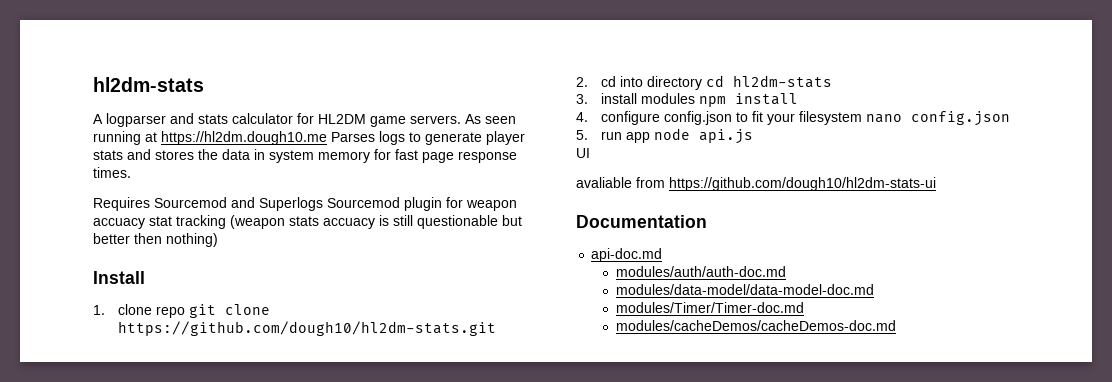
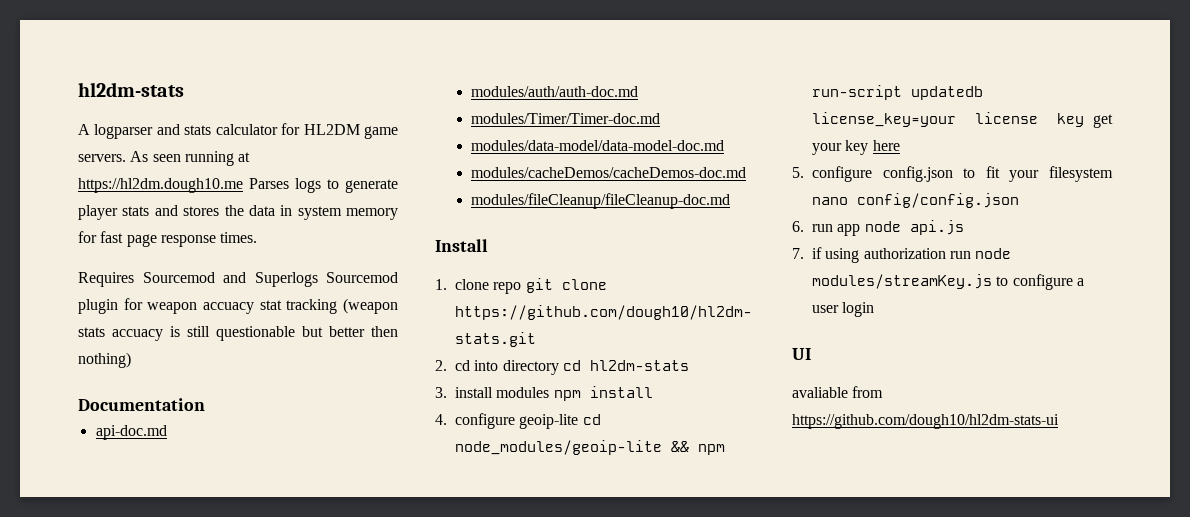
(218, 240) none -> [78,398,205,411] [95,425,167,440] [470,86,638,97] [470,113,660,124] [470,140,724,151] [470,167,746,178] [470,193,730,209] // Documentation // api-doc.md // modules/auth/auth-doc.md // modules/Timer/Timer-doc.md // modules/data-model/data-model-doc.md // modules/cacheDemos/cacheDemos-doc.md // modules/fileCleanup/fileCleanup-doc.md
(660, 118) none -> [519,414,601,429] [455,440,725,455] [812,85,983,100] [812,112,1113,128] [812,140,900,155] [792,166,872,182] geoip-lite cd node_modules/geoip-lite && npm run-script updatedb license_key=your license key get your key here // 5. configure
[910,111,1010,126] [576,130,588,140] config.json // 5. -> [857,193,1019,208] [792,221,804,232] config/config.json // 6.
[576,148,590,158] [576,177,936,191] [576,215,707,228] [591,248,663,262] [615,266,786,277] [615,284,874,295] [615,302,804,313] [615,320,896,331] UI // avaliable from https://github.com/dough10/hl2dm-stats-ui // Documentation // api-doc.md // modules/auth/auth-doc.md // modules/data-model/data-model-doc.md // modules/Timer/Timer-doc.md // modules/cacheDemos/cacheDemos-doc.md -> [792,247,1012,263] [812,274,1084,290] [812,302,875,317] [792,348,811,360] [792,386,884,398] [792,414,1059,429] 7. if using authorization run node modules/streamKey.js to configure a user login // UI // avaliable from https://github.com/dough10/hl2dm-stats-ui

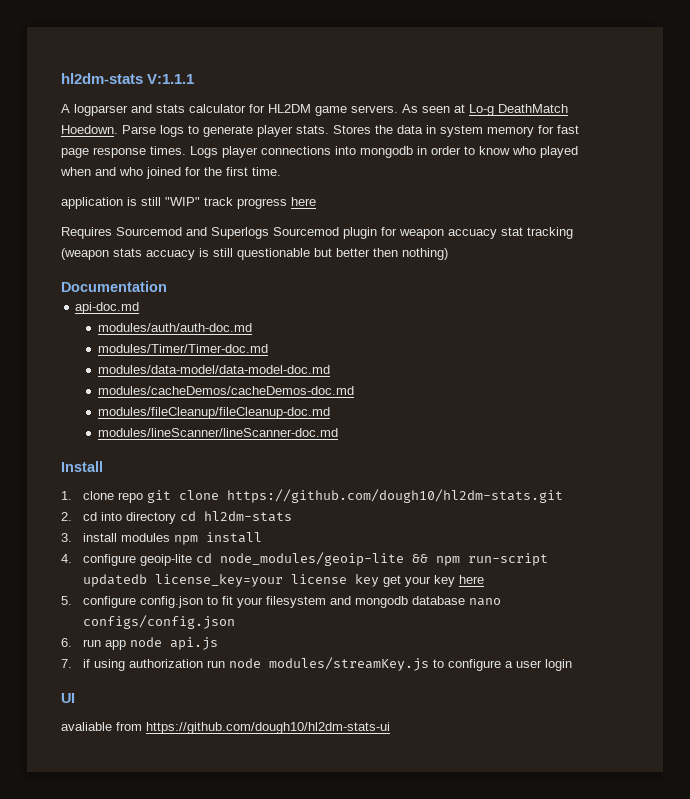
[78,82,184,97] hl2dm-stats -> [61,73,195,84] hl2dm-stats V:1.1.1
[184,151,251,166] [78,178,289,193] running at https://hl2dm.dough10.me Parses -> [454,104,568,116] [61,125,156,134] at Lo-g DeathMatch Hoedown. Parse
[122,205,220,216] stats and stores -> [296,125,371,134] stats. Stores
(258, 237) none -> [190,146,578,158] [60,167,281,179] [61,197,316,209] Logs player connections into mongodb in order to know who played when and who joined for the first time. // application is still "WIP" track progress here
(730, 201) none -> [97,428,338,437] // modules/lineScanner/lineScanner-doc.md
[812,193,1019,208] nano config/config.json -> [330,596,502,608] [83,615,236,629] and mongodb database nano configs/config.json

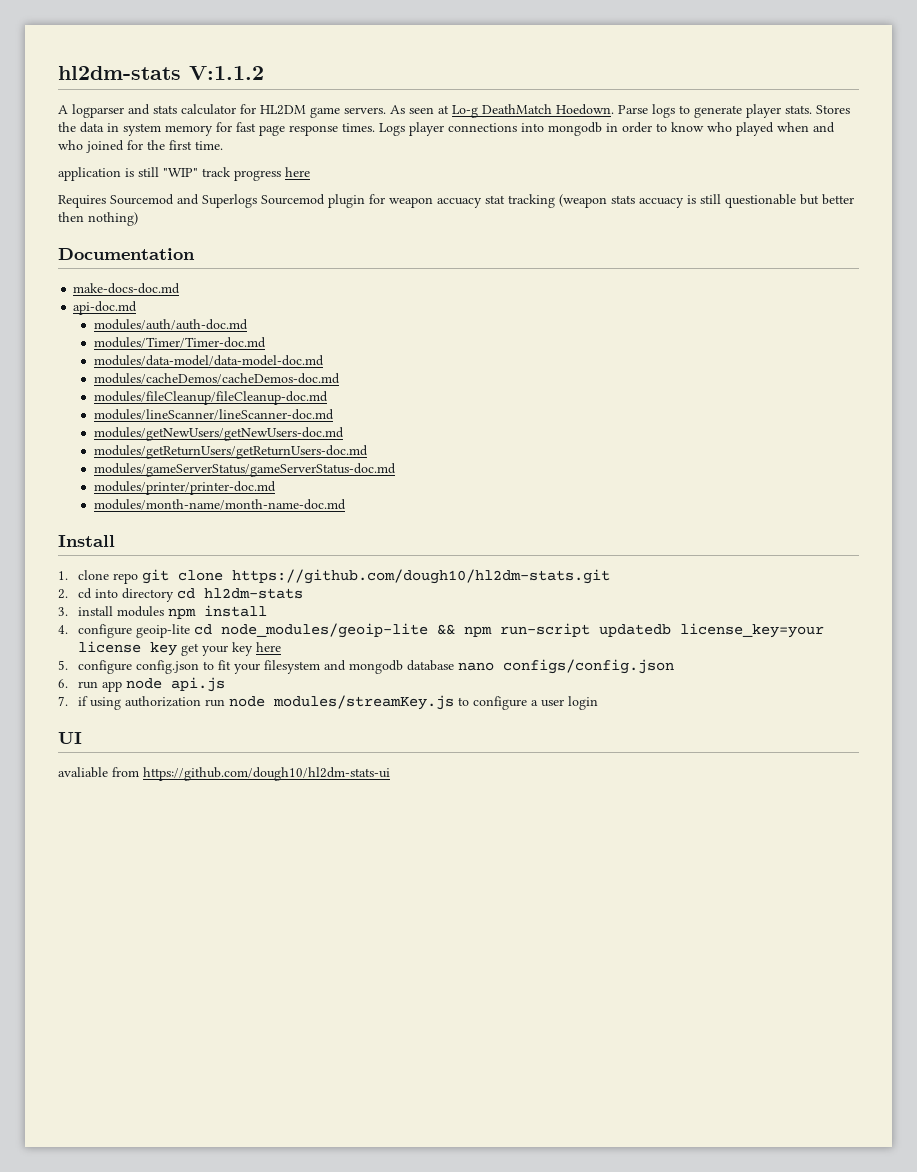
[61,73,195,84] hl2dm-stats V:1.1.1 -> [58,66,264,80] hl2dm-stats V:1.1.2
(167, 286) none -> [73,283,181,294] // make-docs-doc.md
(338, 432) none -> [93,427,344,441] [93,445,368,459] [93,463,396,477] [93,481,276,495] [93,499,346,510] // modules/getNewUsers/getNewUsers-doc.md // modules/getReturnUsers/getReturnUsers-doc.md // modules/gameServerStatus/gameServerStatus-doc.md // modules/printer/printer-doc.md // modules/month-name/month-name-doc.md

